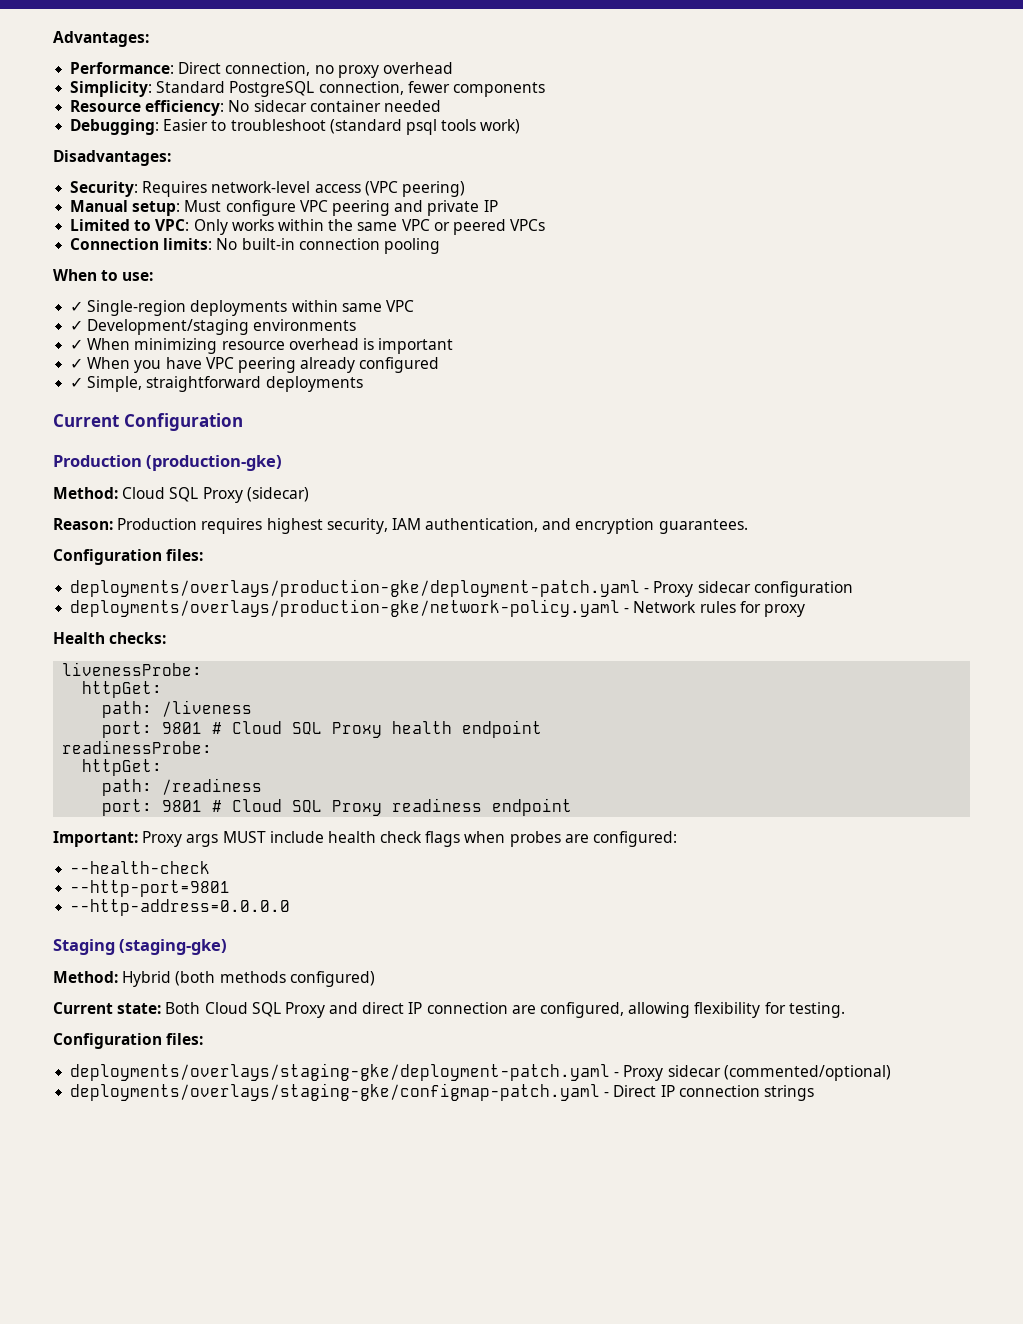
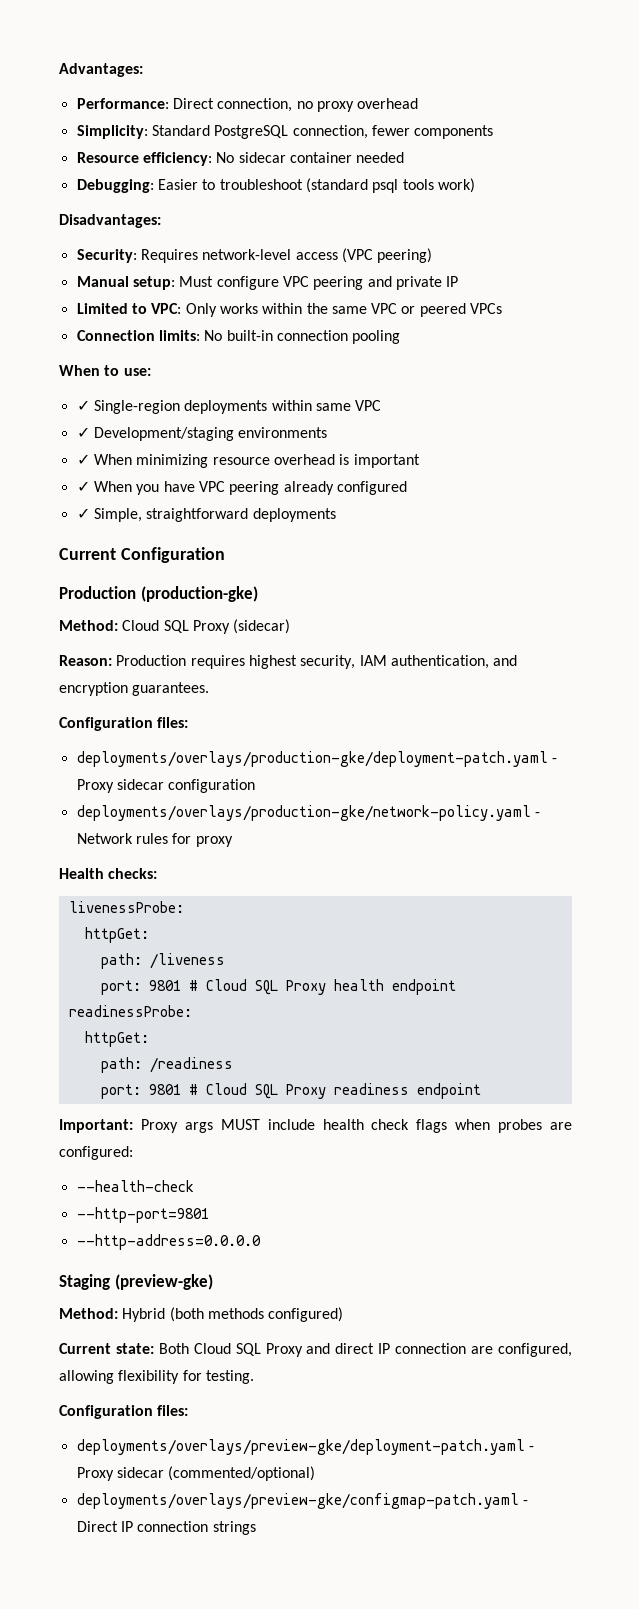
[119,939,228,955] (staging-gke) -> [114,1274,213,1290] (preview-gke)
[70,1063,611,1081] deployments/overlays/staging-gke/deployment-patch.yaml -> [76,1439,525,1455] deployments/overlays/preview-gke/deployment-patch.yaml
[70,1083,601,1101] deployments/overlays/staging-gke/configmap-patch.yaml -> [76,1493,519,1509] deployments/overlays/preview-gke/configmap-patch.yaml

